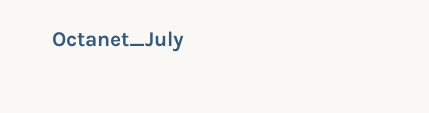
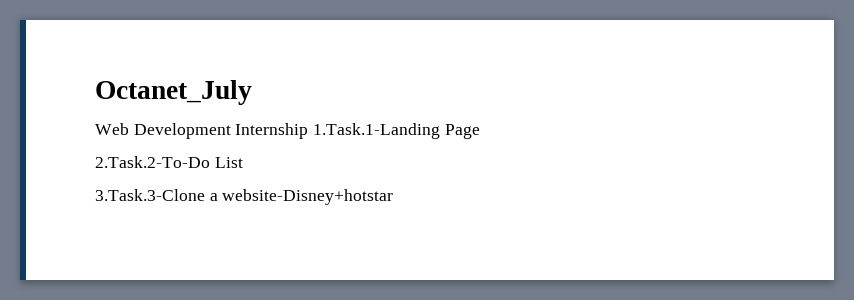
(184, 41) none -> [95,123,480,139] [95,156,243,168] [95,189,394,205] // Web Development Internship 1.Task.1-Landing Page // 2.Task.2-To-Do List // 3.Task.3-Clone a website-Disney+hotstar

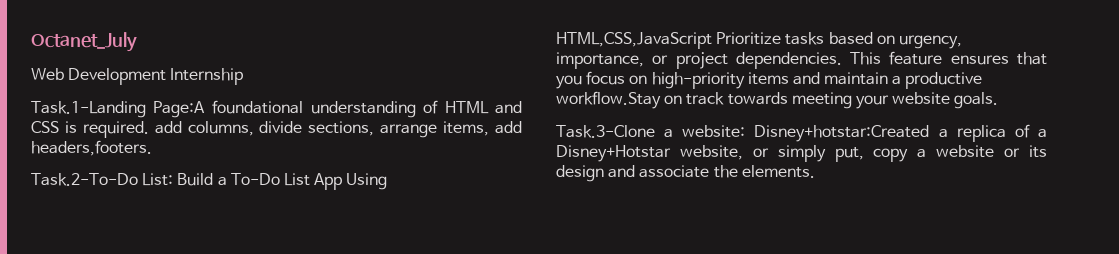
[313,123,480,139] [95,156,243,168] [95,189,394,205] 1.Task.1-Landing Page // 2.Task.2-To-Do List // 3.Task.3-Clone a website-Disney+hotstar -> [31,100,522,118] [31,121,523,138] [31,140,152,156] [31,173,388,190] [556,32,962,49] [556,51,1047,69] [556,71,983,89] [556,91,999,109] [556,124,1047,142] [556,145,1047,162] [556,165,815,182] // Task.1-Landing Page:A foundational understanding of HTML and CSS is required. add columns, divide sections, arrange items, add headers,footers. // Task.2-To-Do List: Build a To-Do List App Using HTML,CSS,JavaScript Prioritize tasks based on urgency, importance, or project dependencies. This feature ensures that you focus on high-priority items and maintain a productive workflow.Stay on track towards meeting your website goals. // Task.3-Clone a website: Disney+hotstar:Created a replica of a Disney+Hotstar website, or simply put, copy a website or its design and associate the elements.

